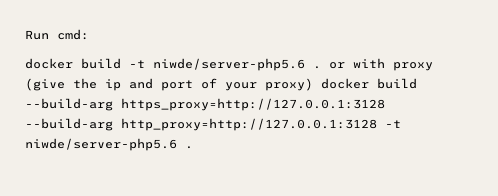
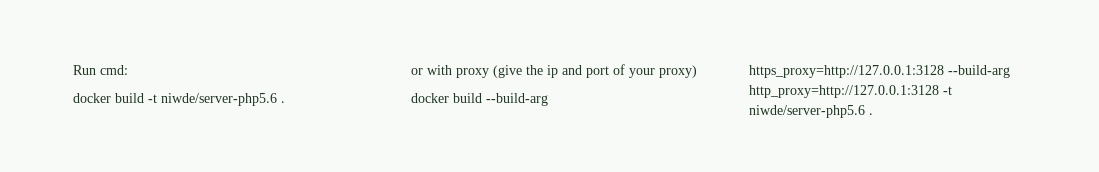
(321, 67) none -> (285, 102) //
(313, 84) none -> (697, 71) //

